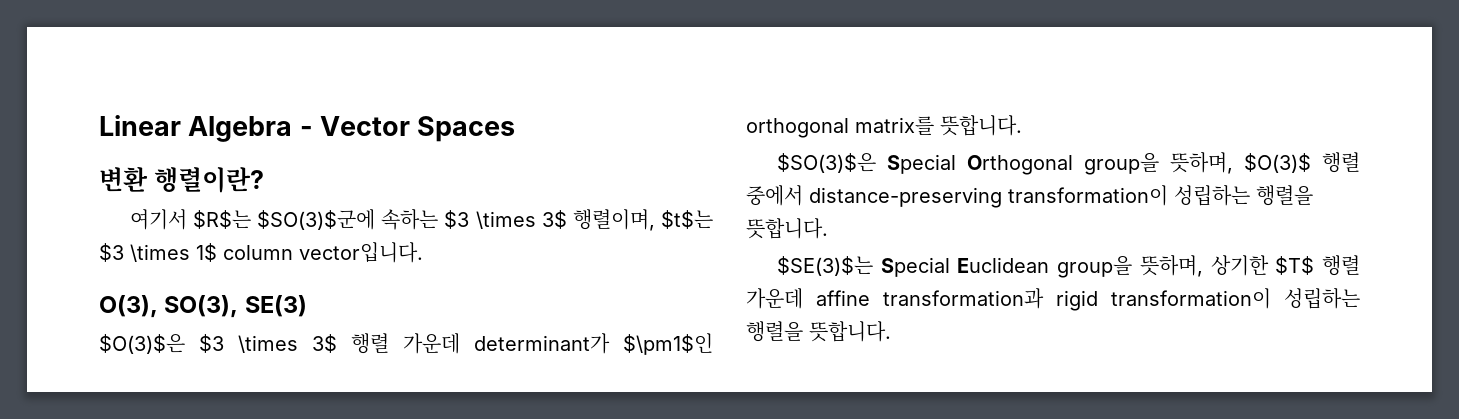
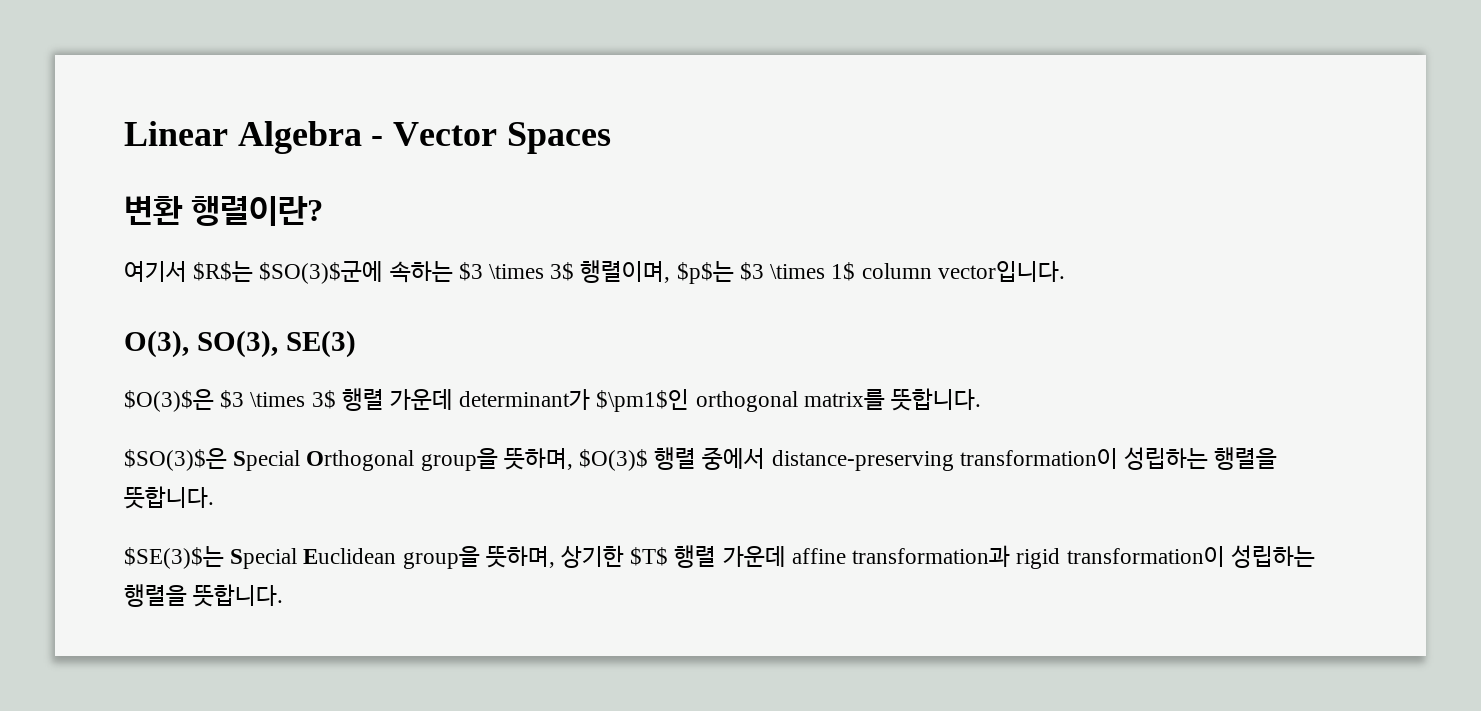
[661,210,714,229] $t$는 -> [676,261,734,284] $p$는

